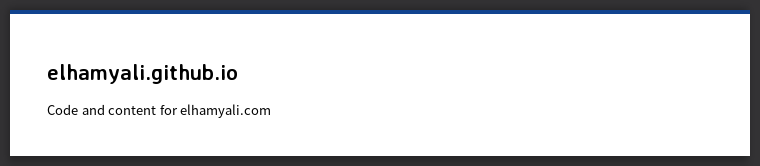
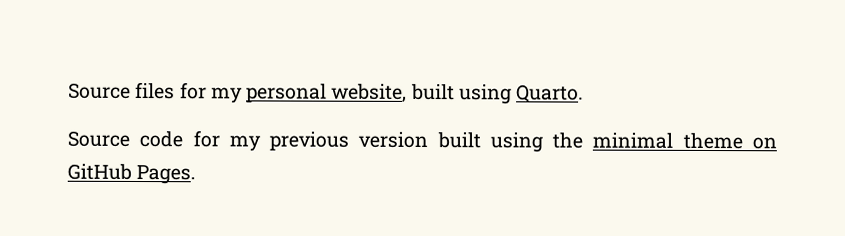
[47,64,238,84] [47,104,272,118] elhamyali.github.io // Code and content for elhamyali.com -> [68,81,585,105] [67,130,777,153] [67,163,197,185] Source files for my personal website, built using Quarto. // Source code for my previous version built using the minimal theme on GitHub Pages.

